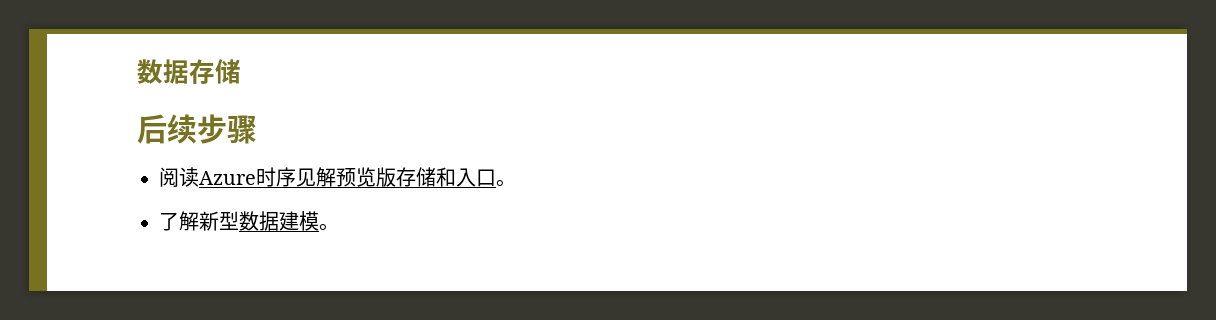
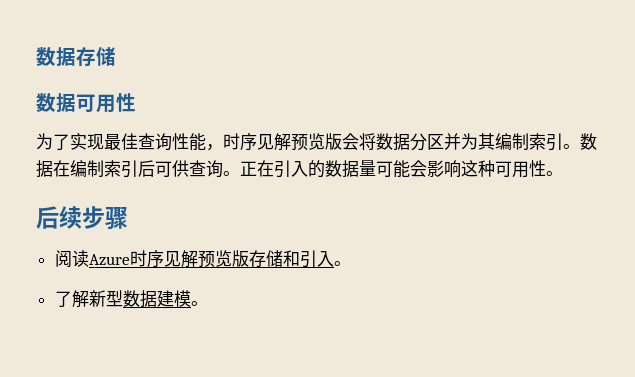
(241, 71) none -> [36,93,136,113] [36,133,597,151] [36,160,563,178] // 数据可用性 // 为了实现最佳查询性能，时序见解预览版会将数据分区并为其编制索引。数据在编制索引后可供查询。正在引入的数据量可能会影响这种可用性。
[456,168,496,187] 入口 -> [299,250,334,268] 引入

